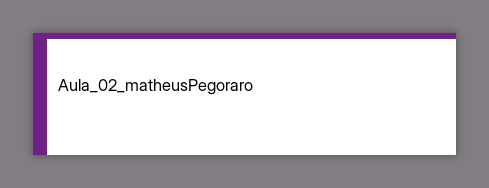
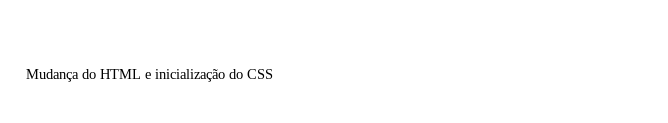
[58,79,253,95] Aula_02_matheusPegoraro -> [26,69,273,82] Mudança do HTML e inicialização do CSS

